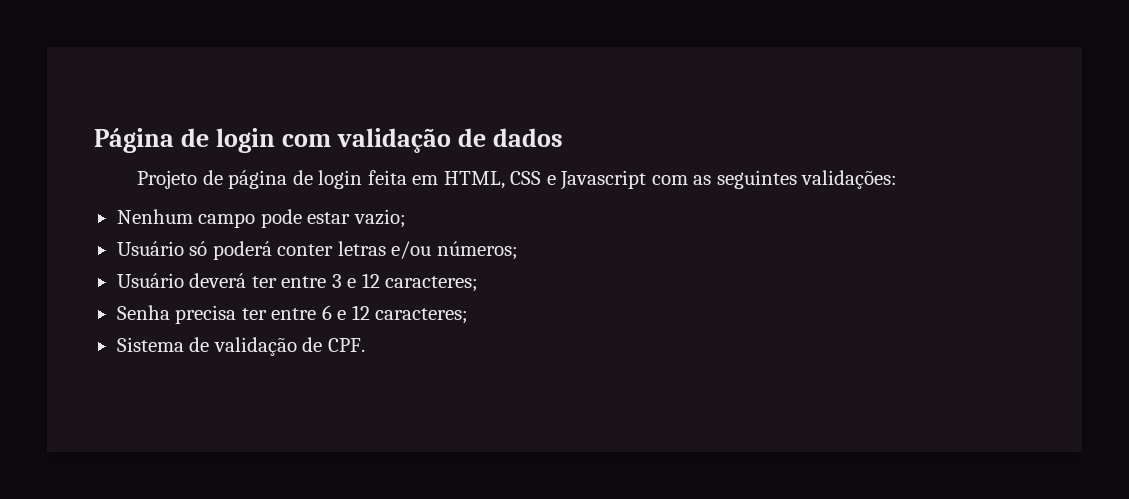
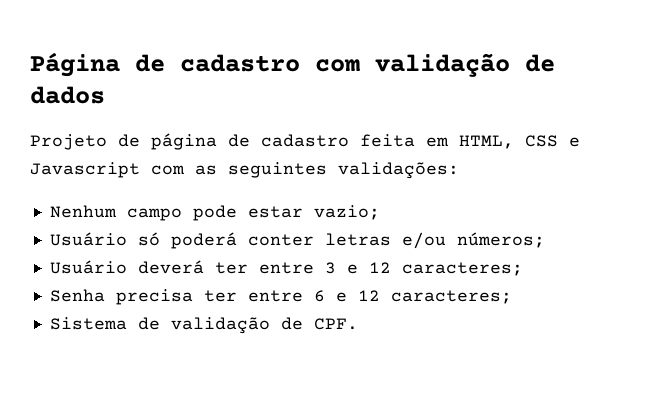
[216,128,276,153] login -> [180,54,300,72] cadastro
[318,170,363,189] login -> [261,134,349,147] cadastro

